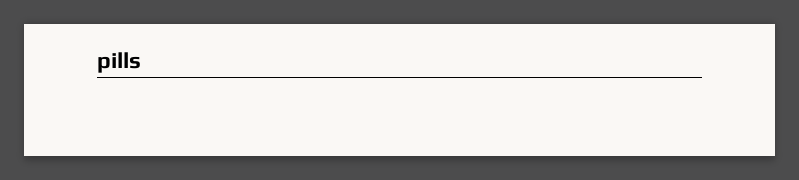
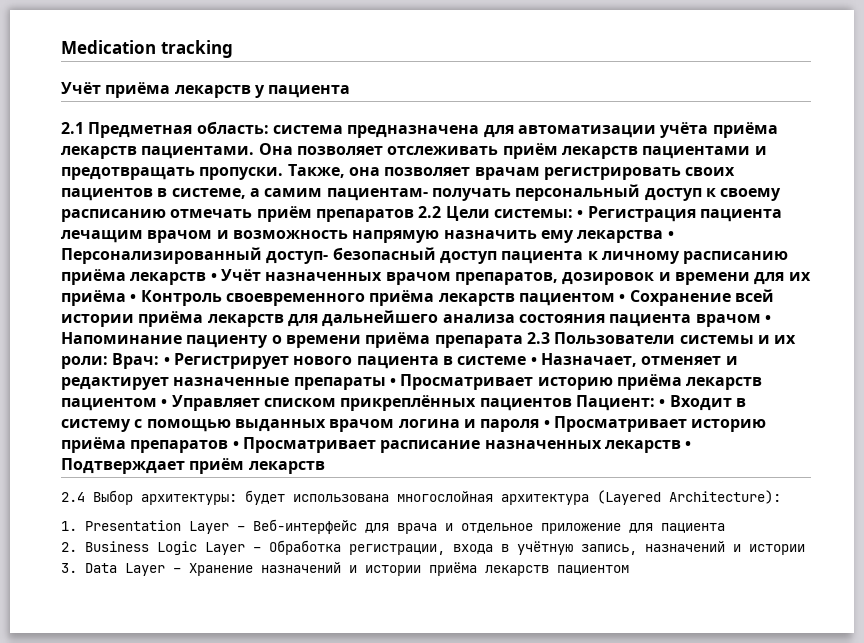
[97,52,141,73] pills -> [61,40,233,58] [61,82,351,98] [61,121,778,138] [61,143,767,159] [61,164,736,180] [61,184,782,201] [61,206,782,222] [61,230,674,243] [61,247,789,264] [61,269,811,285] [61,289,774,306] [61,310,771,327] [61,332,797,348] [61,353,738,369] [61,374,763,390] [61,395,746,411] [61,416,767,432] [61,437,692,453] [61,458,325,474] [61,490,781,505] [61,519,725,534] [61,540,805,555] [61,562,629,576] Medication tracking // Учёт приёма лекарств у пациента // 2.1 Предметная область: система предназначена для автоматизации учёта приёма лекарств пациентами. Она позволяет отслеживать приём лекарств пациентами и предотвращать пропуски. Также, она позволяет врачам регистрировать своих пациентов в системе, а самим пациентам- получать персональный доступ к своему расписанию отмечать приём препаратов 2.2 Цели системы: • Регистрация пациента лечащим врачом и возможность напрямую назначить ему лекарства • Персонализированный доступ- безопасный доступ пациента к личному расписанию приёма лекарств • Учёт назначенных врачом препаратов, дозировок и времени для их приёма • Контроль своевременного приёма лекарств пациентом • Сохранение всей истории приёма лекарств для дальнейшего анализа состояния пациента врачом • Напоминание пациенту о времени приёма препарата 2.3 Пользователи системы и их роли: Врач: • Регистрирует нового пациента в системе • Назначает, отменяет и редактирует назначенные препараты • Просматривает историю приёма лекарств пациентом • Управляет списком прикреплённых пациентов Пациент: • Входит в систему с помощью выданных врачом логина и пароля • Просматривает историю приёма препаратов • Просматривает расписание назначенных лекарств • Подтверждает приём лекарств // 2.4 Выбор архитектуры: будет использована многослойная архитектура (Layered Architecture): // 1. Presentation Layer – Веб-интерфейс для врача и отдельное приложение для пациента // 2. Business Logic Layer – Обработка регистрации, входа в учётную запись, назначений и истории // 3. Data Layer – Хранение назначений и истории приёма лекарств пациентом

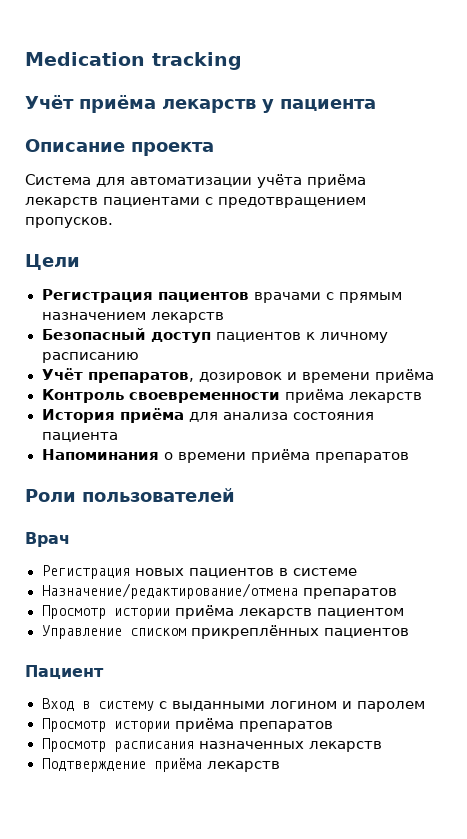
[61,121,480,138] 2.1 Предметная область: система предназначена -> [25,139,214,156] [25,174,91,185] Описание проекта // Система
[141,143,767,159] [61,164,736,180] [61,184,782,201] [61,206,782,222] [61,230,674,243] [61,247,789,264] [61,269,451,285] пациентами. Она позволяет отслеживать приём лекарств пациентами и предотвращать пропуски. Также, она позволяет врачам регистрировать своих пациентов в системе, а самим пациентам- получать персональный доступ к своему расписанию отмечать приём препаратов 2.2 Цели системы: • Регистрация пациента лечащим врачом и возможность напрямую назначить ему лекарства • Персонализированный доступ- безопасный доступ пациента к личному расписанию приёма лекарств • Учёт назначенных врачом -> [103,197,366,208] [25,217,113,228] [25,254,80,270] [41,289,402,303] [41,312,224,323] [41,328,388,343] [41,352,139,363] [41,368,83,380] пациентами с предотвращением пропусков. // Цели // Регистрация пациентов врачами с прямым назначением лекарств // Безопасный доступ пациентов к личному расписанию // Учёт
[754,272,811,285] [61,289,774,306] [61,310,771,327] [61,332,797,348] [61,353,738,369] [61,374,763,390] [61,395,746,411] [61,416,767,432] [61,437,692,453] [61,458,325,474] [61,490,781,505] [61,519,725,534] [61,540,805,555] [61,562,629,576] для их приёма • Контроль своевременного приёма лекарств пациентом • Сохранение всей истории приёма лекарств для дальнейшего анализа состояния пациента врачом • Напоминание пациенту о времени приёма препарата 2.3 Пользователи системы и их роли: Врач: • Регистрирует нового пациента в системе • Назначает, отменяет и редактирует назначенные препараты • Просматривает историю приёма лекарств пациентом • Управляет списком прикреплённых пациентов Пациент: • Входит в систему с помощью выданных врачом логина и пароля • Просматривает историю приёма препаратов • Просматривает расписание назначенных лекарств • Подтверждает приём лекарств // 2.4 Выбор архитектуры: будет использована многослойная архитектура (Layered Architecture): // 1. Presentation Layer – Веб-интерфейс для врача и отдельное приложение для пациента // 2. Business Logic Layer – Обработка регистрации, входа в учётную запись, назначений и истории // 3. Data Layer – Хранение назначений и истории приёма лекарств пациентом -> [374,369,434,383] [41,389,422,403] [41,408,374,423] [41,432,118,442] [41,449,409,463] [25,488,235,502] [25,532,70,547] [41,565,357,579] [41,583,397,599] [41,605,404,619] [41,625,409,639] [25,665,104,679] [41,698,425,712] [41,718,333,732] [41,738,382,752] [41,758,280,772] приёма // Контроль своевременности приёма лекарств // История приёма для анализа состояния пациента // Напоминания о времени приёма препаратов // Роли пользователей // Врач // Регистрация новых пациентов в системе // Назначение/редактирование/отмена препаратов // Просмотр истории приёма лекарств пациентом // Управление списком прикреплённых пациентов // Пациент // Вход в систему с выданными логином и паролем // Просмотр истории приёма препаратов // Просмотр расписания назначенных лекарств // Подтверждение приёма лекарств

